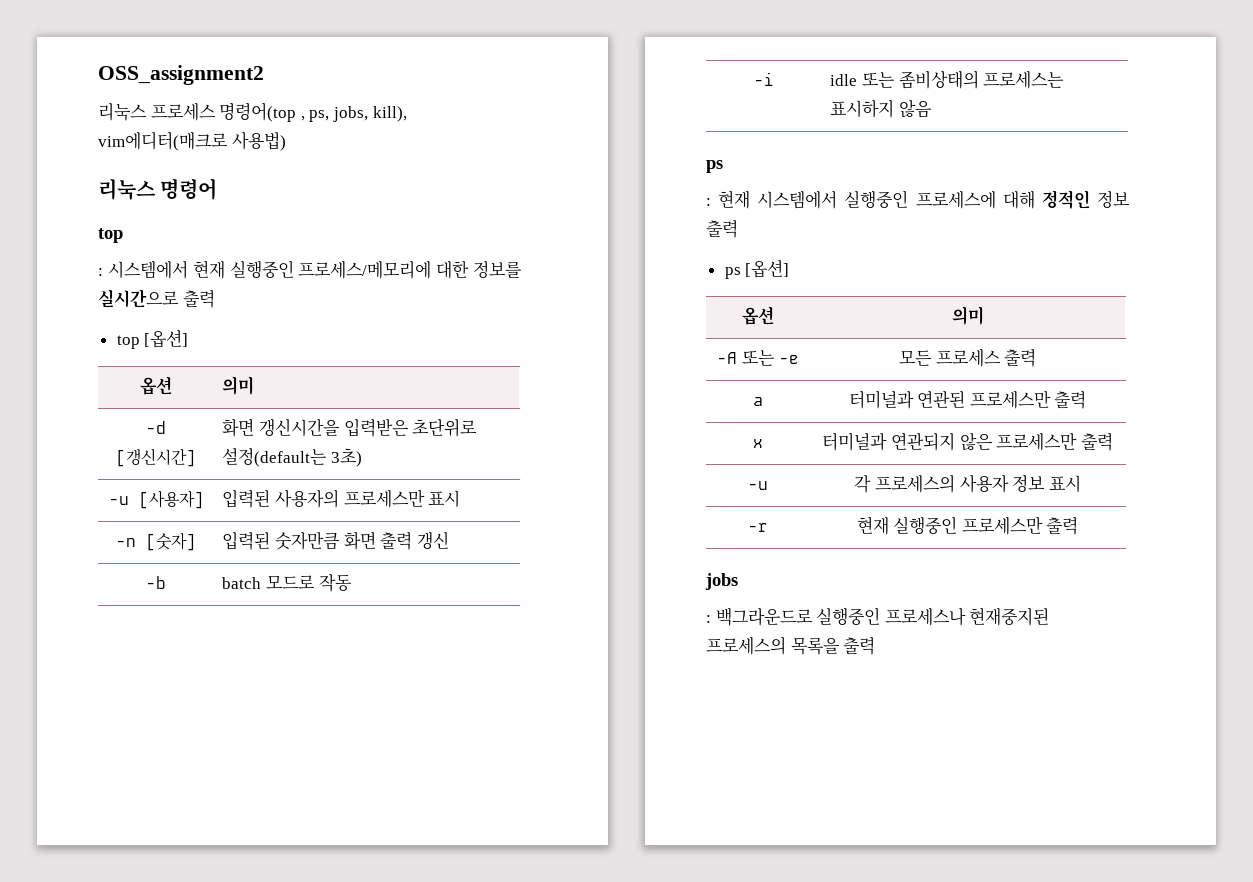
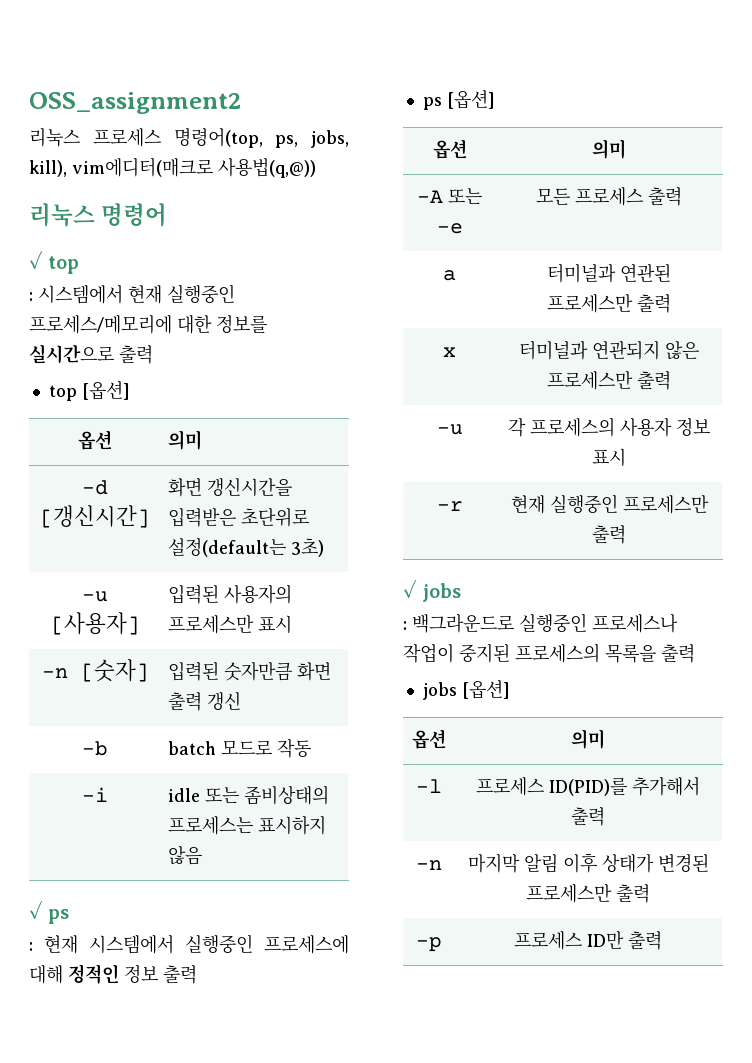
[219,102,305,122] 명령어(top , -> [173,127,263,148] 명령어(top,
[231,131,286,151] 사용법) -> [218,158,316,178] 사용법(q,@))
(218, 189) none -> [29,250,43,269] ✓
(932, 108) none -> [29,900,43,919] ✓
(1079, 525) none -> [403,579,417,598] ✓
[969,607,1050,626] 현재중지된 -> [403,643,510,663] 작업이 중지된
(876, 645) none -> [422,680,510,700] [411,729,446,749] [571,729,605,749] [415,779,442,793] [476,777,700,796] [571,807,605,826] [415,860,442,870] [467,853,709,873] [526,884,650,903] [415,937,442,952] [514,931,662,950] // jobs [옵션] // 옵션 | 의미 // -l | 프로세스 ID(PID)를 추가해서 출력 // -n | 마지막 알림 이후 상태가 변경된 프로세스만 출력 // -p | 프로세스 ID만 출력

